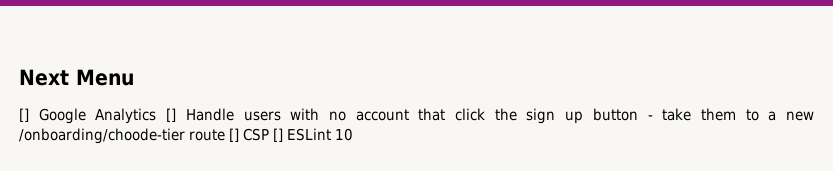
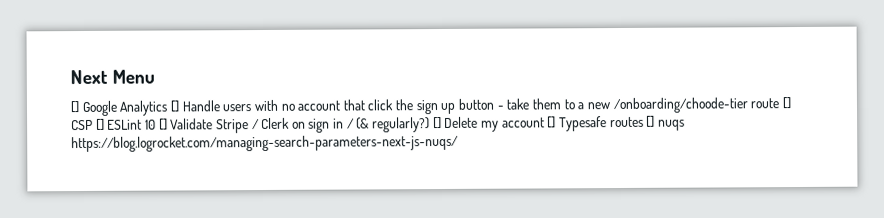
(354, 134) none -> [158,115,685,134] [71,134,459,153] [] Validate Stripe / Clerk on sign in / (& regularly?) [] Delete my account [] Typesafe routes [] nuqs https://blog.logrocket.com/managing-search-parameters-next-js-nuqs/

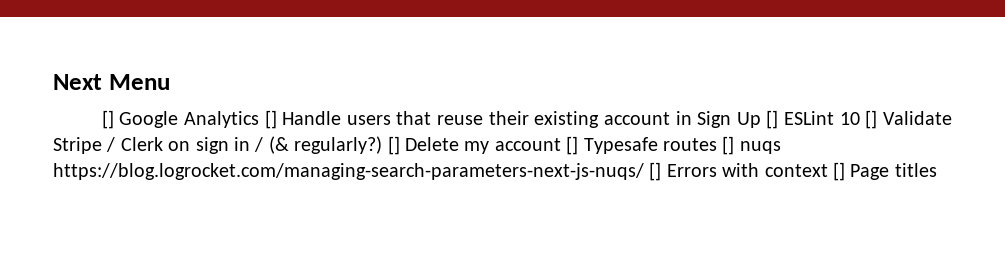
[253,97,792,115] [71,119,93,131] with no account that click the sign up button - take them to a new /onboarding/choode-tier route [] CSP -> [396,111,761,128] that reuse their existing account in Sign Up
(459, 143) none -> [649,162,937,181] [] Errors with context [] Page titles

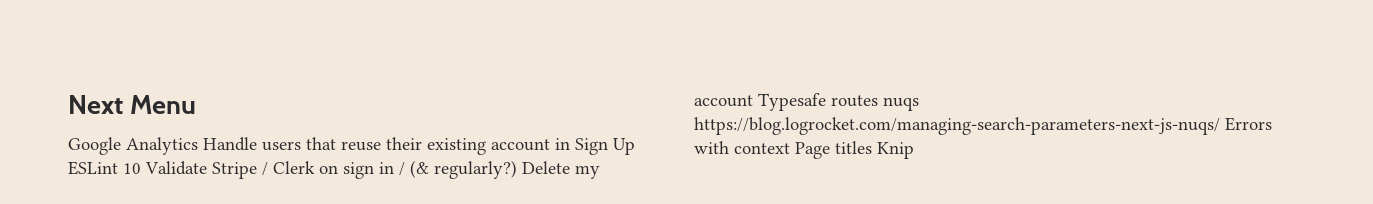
[101,110,114,129] [] -> (197, 104) none
[264,110,277,129] [] -> (198, 146) none
[766,110,779,129] [] -> (635, 146) none
[865,110,878,129] [] -> (141, 168) none
[387,136,400,155] [] -> (517, 169) none
[566,136,579,155] [] -> (753, 101) none
[722,136,735,155] [] -> (878, 101) none
[649,162,662,181] [] -> (1220, 126) none
[832,162,845,181] [] -> (790, 148) none
(937, 170) none -> [877,142,914,159] Knip

